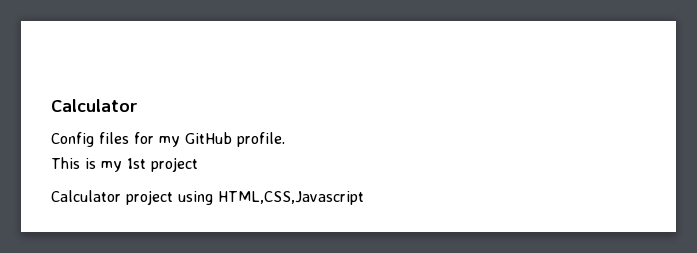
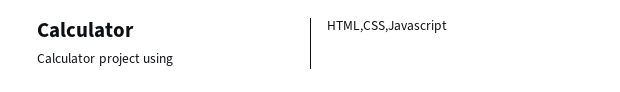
[51,99,138,112] [51,132,285,147] [51,157,198,172] Calculator // Config files for my GitHub profile. // This is my 1st project -> [37,22,134,38] Calculator

